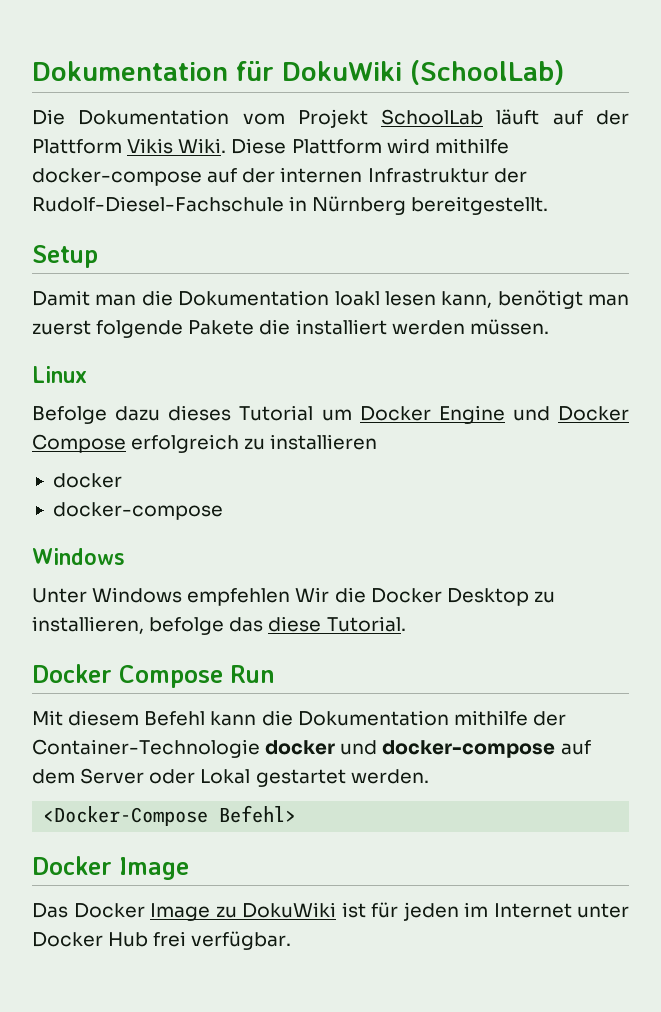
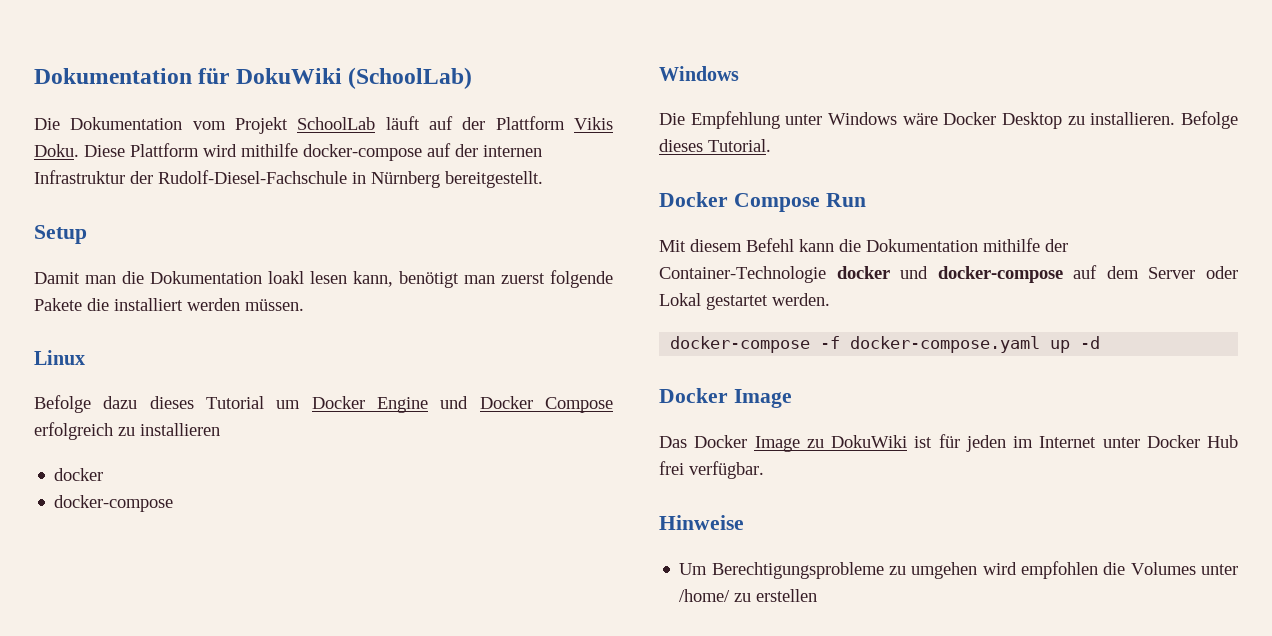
[178,138,227,153] Wiki. -> [34,144,79,157] Doku.
[32,587,555,606] [32,616,322,635] Unter Windows empfehlen Wir die Docker Desktop zu installieren, befolge das diese -> [659,111,1238,129] [659,139,703,152] Die Empfehlung unter Windows wäre Docker Desktop zu installieren. Befolge dieses
[43,805,297,826] <Docker-Compose Befehl> -> [670,336,1101,353] docker-compose -f docker-compose.yaml up -d
(292, 940) none -> [659,515,744,530] [679,561,1238,579] [679,589,818,602] // Hinweise // Um Berechtigungsprobleme zu umgehen wird empfohlen die Volumes unter /home/ zu erstellen

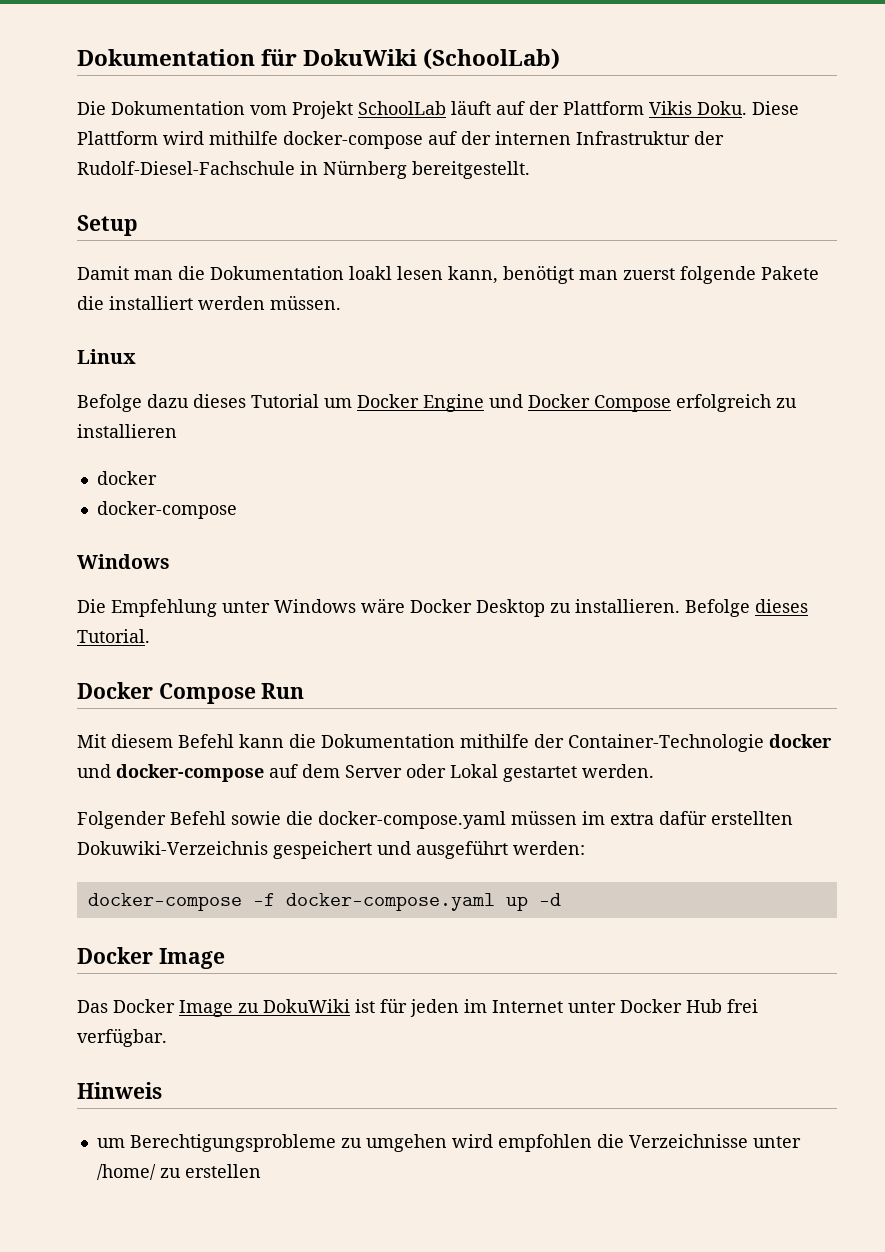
(830, 299) none -> [77,810,793,829] [77,840,585,859] // Folgender Befehl sowie die docker-compose.yaml müssen im extra dafür erstellten Dokuwiki-Verzeichnis gespeichert und ausgeführt werden:
[659,515,744,530] [679,563,708,575] Hinweise // Um -> [77,1082,162,1099] [96,1138,125,1148] Hinweis // um
[1130,562,1196,575] Volumes -> [628,1134,748,1148] Verzeichnisse

